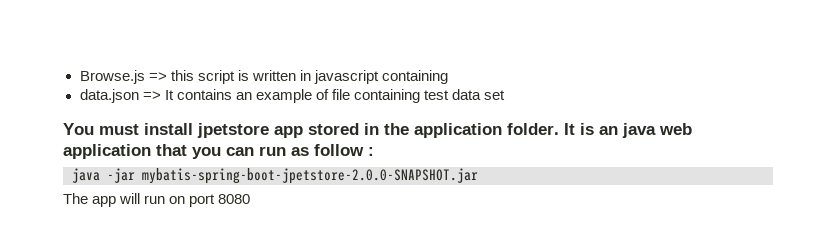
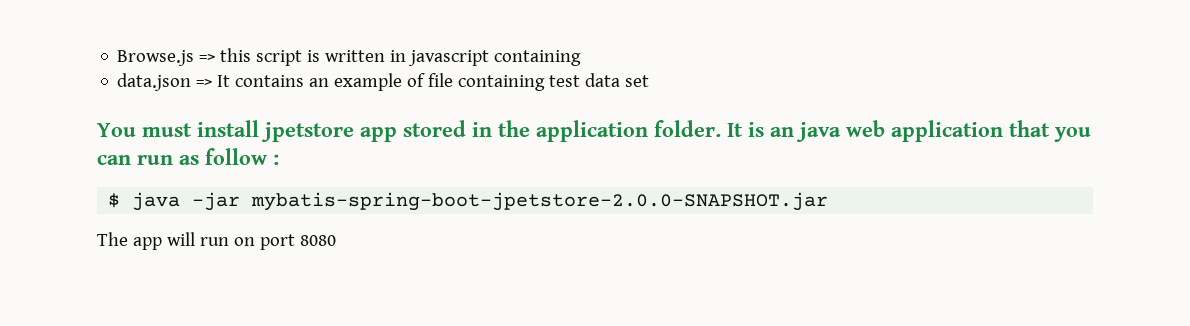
(374, 151) none -> [108,193,121,208] $

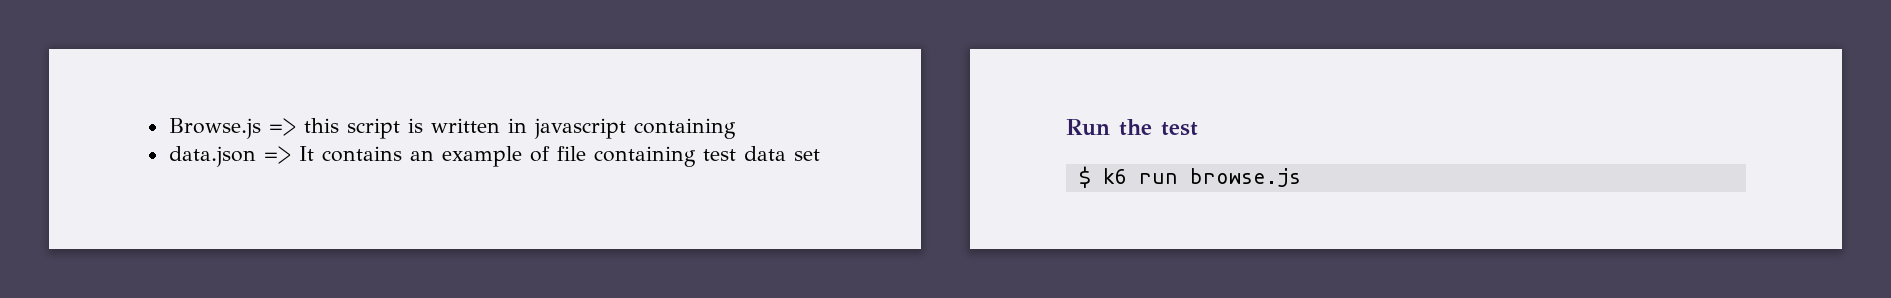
[97,120,1091,142] [97,148,279,165] [108,192,829,211] [97,232,336,250] You must install jpetstore app stored in the application folder. It is an java web application that you can run as follow : // $ java -jar mybatis-spring-boot-jpetstore-2.0.0-SNAPSHOT.jar // The app will run on port 8080 -> [1066,119,1198,136] [1078,166,1301,188] Run the test // $ k6 run browse.js

